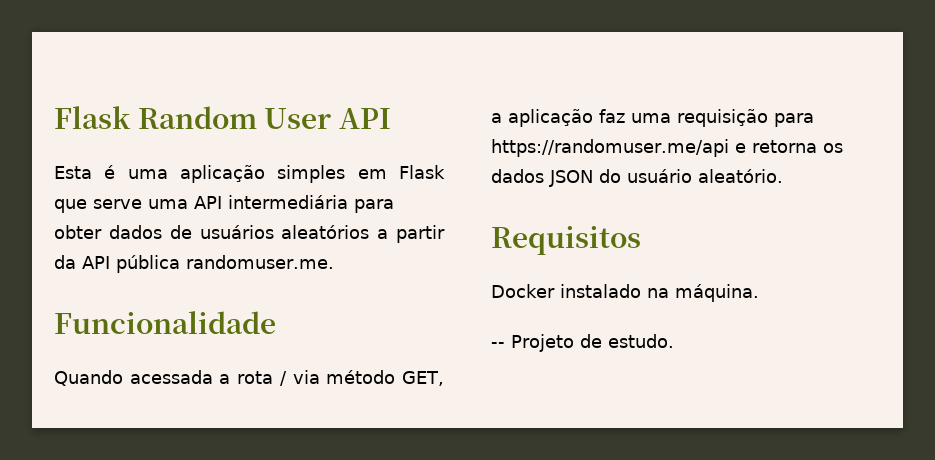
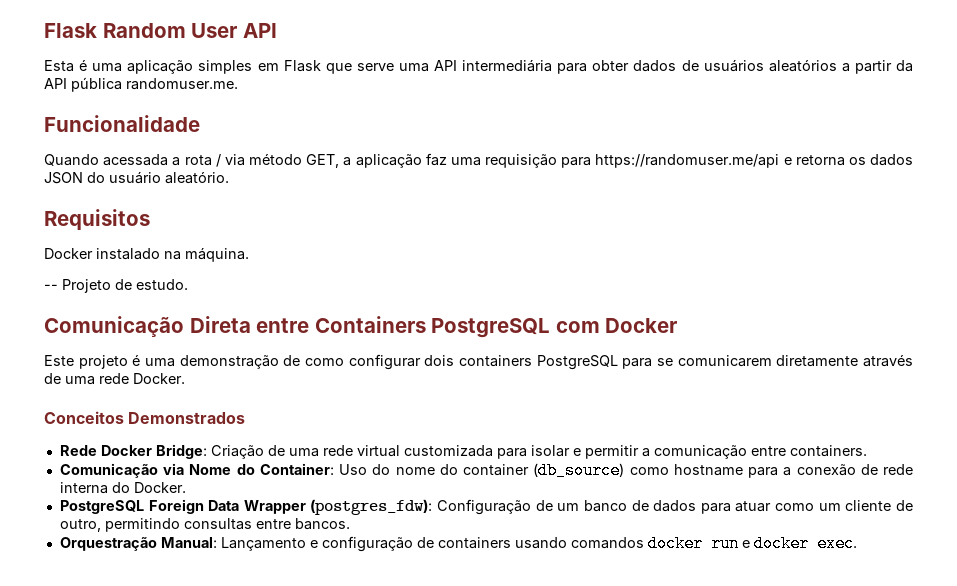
(674, 341) none -> [44,316,678,338] [44,354,913,370] [44,373,185,385] [44,411,246,424] [59,444,867,459] [59,462,914,479] [59,482,186,494] [59,499,913,515] [59,518,350,532] [59,535,857,552] // Comunicação Direta entre Containers PostgreSQL com Docker // Este projeto é uma demonstração de como configurar dois containers PostgreSQL para se comunicarem diretamente através de uma rede Docker. // Conceitos Demonstrados // Rede Docker Bridge: Criação de uma rede virtual customizada para isolar e permitir a comunicação entre containers. // Comunicação via Nome do Container: Uso do nome do container (db_source) como hostname para a conexão de rede interna do Docker. // PostgreSQL Foreign Data Wrapper (postgres_fdw): Configuração de um banco de dados para atuar como um cliente de outro, permitindo consultas entre bancos. // Orquestração Manual: Lançamento e configuração de containers usando comandos docker run e docker exec.

